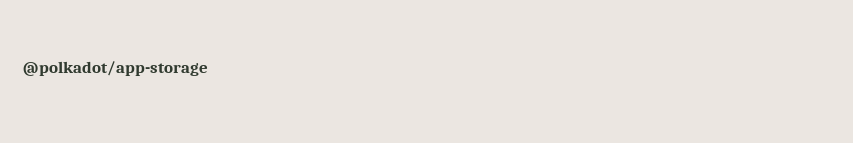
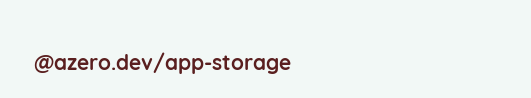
[23,61,208,76] @polkadot/app-storage -> [34,52,291,74] @azero.dev/app-storage

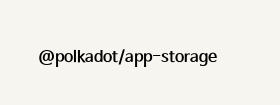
[34,52,291,74] @azero.dev/app-storage -> [38,49,217,67] @polkadot/app-storage

